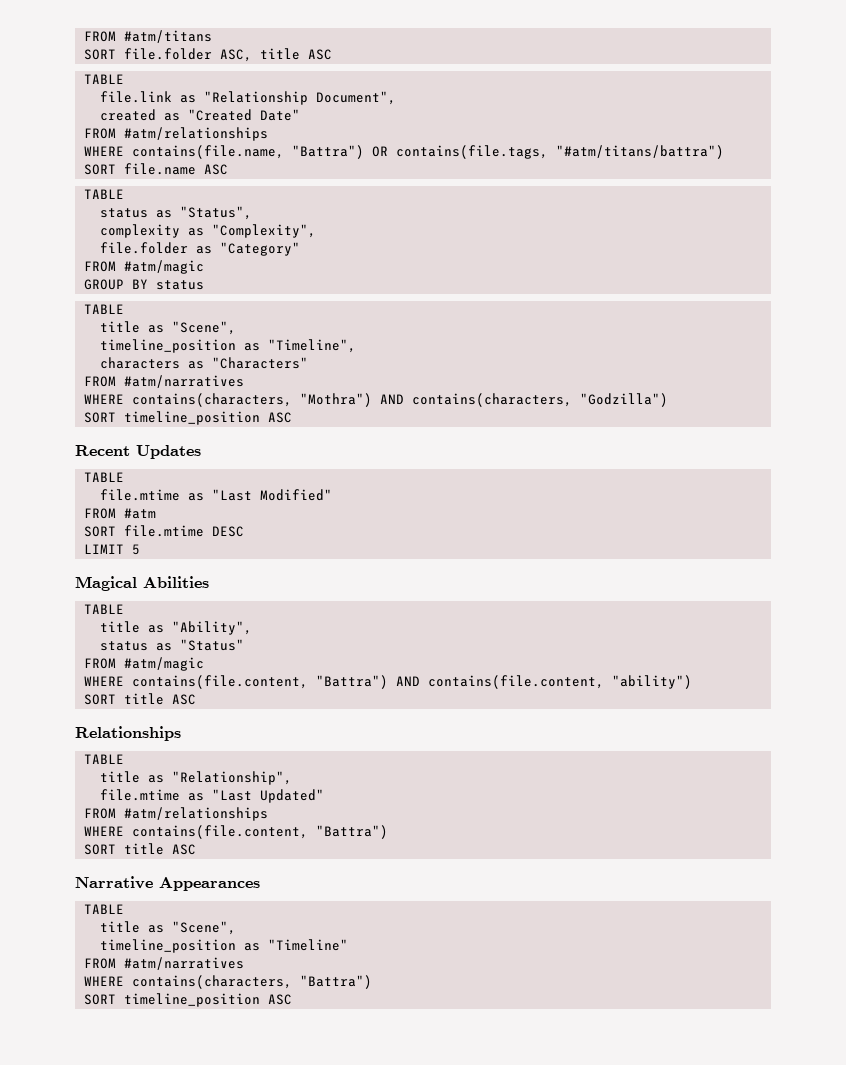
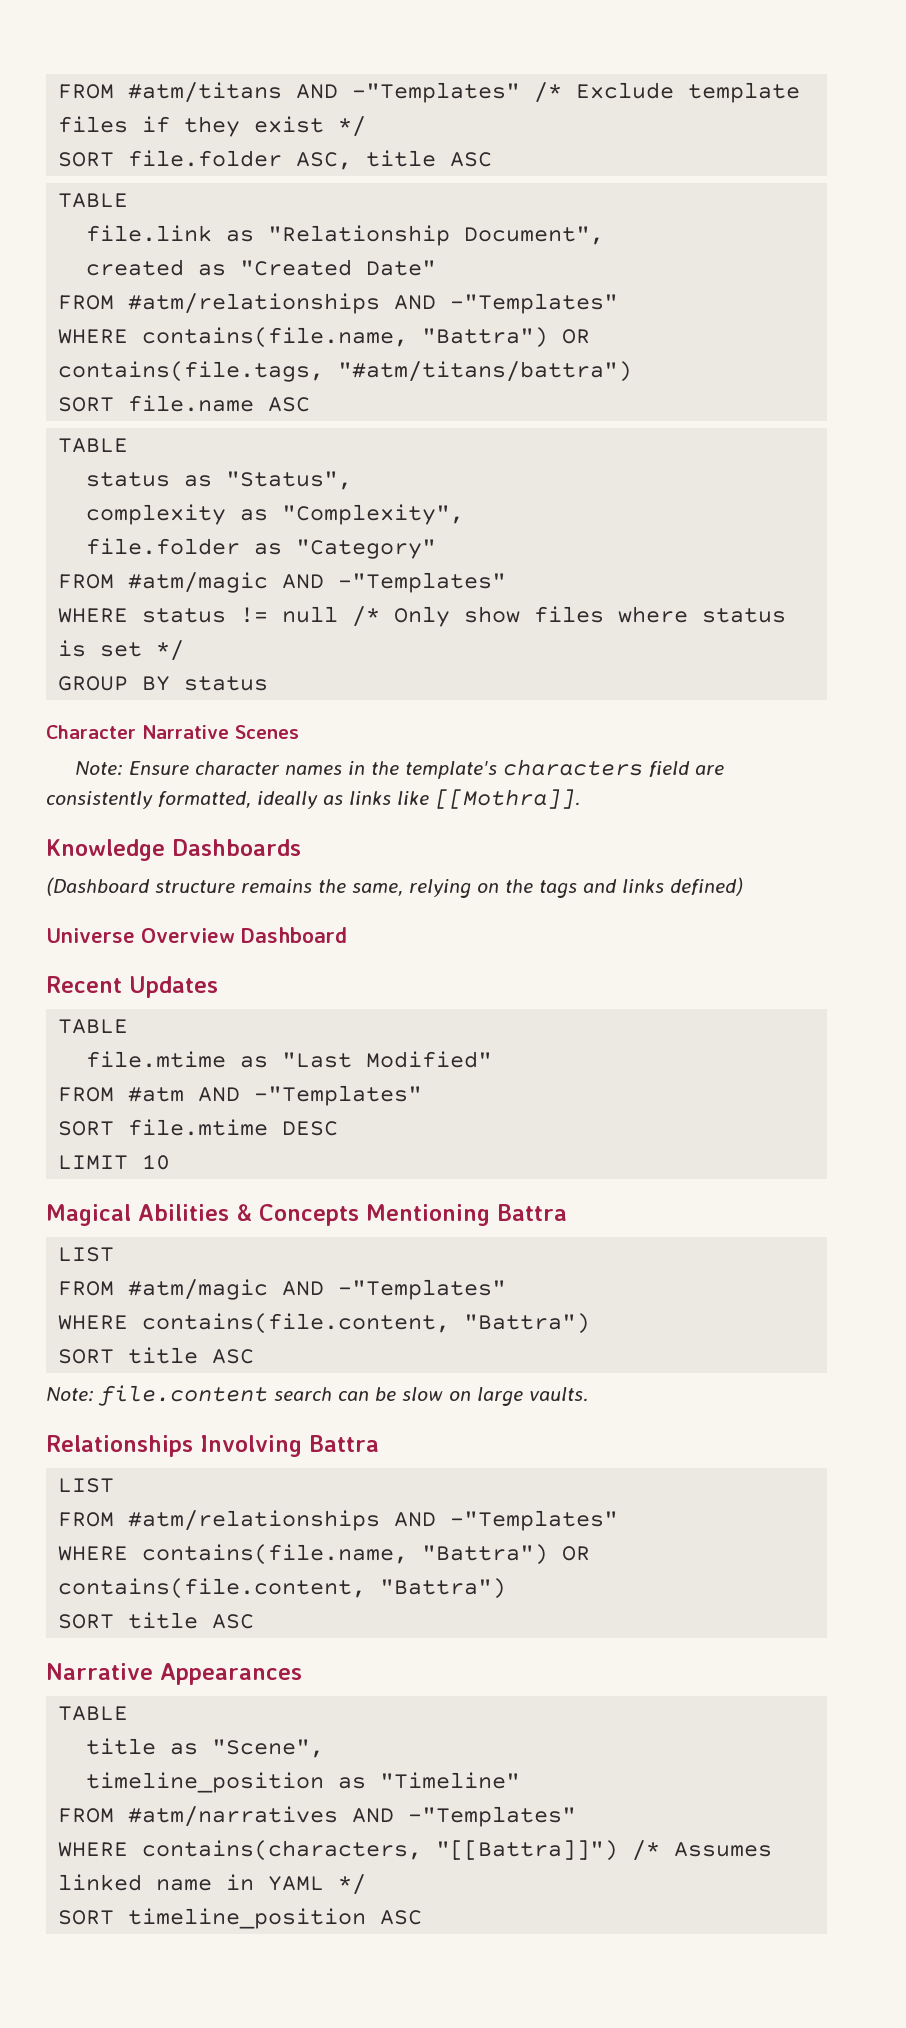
(212, 36) none -> [296,82,801,103] [58,116,367,137] AND -"Templates" /* Exclude template files if they exist */
(268, 134) none -> [394,293,619,314] AND -"Templates"
[83,279,204,290] [83,304,124,314] [99,321,236,335] [99,339,356,353] [99,357,308,369] [83,375,244,388] [83,393,668,407] [83,411,292,425] // GROUP BY status // TABLE // title as "Scene", // timeline_position as "Timeline", // characters as "Characters" // FROM #atm/narratives // WHERE contains(characters, "Mothra") AND contains(characters, "Godzilla") // SORT timeline_position ASC -> [282,572,507,593] [58,606,787,627] [58,640,185,661] [58,676,269,691] [46,725,299,739] [74,759,724,779] [46,789,580,809] [46,839,301,861] [46,877,743,898] [46,927,347,943] AND -"Templates" // WHERE status != null /* Only show files where status is set */ // GROUP BY status // Character Narrative Scenes // Note: Ensure character names in the template's characters field are consistently formatted, ideally as links like [[Mothra]]. // Knowledge Dashboards // (Dashboard structure remains the same, relying on the tags and links defined) // Universe Overview Dashboard
(156, 513) none -> [198,1085,423,1106] AND -"Templates"
[131,544,140,555] 5 -> [142,1154,171,1170] 10
[83,604,124,614] [99,621,252,635] [99,639,244,651] [83,657,204,671] [83,675,692,689] [83,693,196,705] [75,726,181,741] [83,754,124,764] [99,771,292,785] [99,789,324,803] [83,807,268,821] [83,826,124,836] // TABLE // title as "Ability", // status as "Status" // FROM #atm/magic // WHERE contains(file.content, "Battra") AND contains(file.content, "ability") // SORT title ASC // Relationships // TABLE // title as "Relationship", // file.mtime as "Last Updated" // FROM #atm/relationships // WHERE -> [236,1204,567,1226] [58,1247,115,1262] [58,1279,507,1300] [58,1313,591,1334] [58,1347,255,1364] [46,1385,588,1406] [46,1435,379,1457] [58,1478,115,1493] [58,1510,619,1531] [58,1544,591,1565] & Concepts Mentioning Battra // LIST // FROM #atm/magic AND -"Templates" // WHERE contains(file.content, "Battra") // SORT title ASC // Note: file.content search can be slow on large vaults. // Relationships Involving Battra // LIST // FROM #atm/relationships AND -"Templates" // WHERE contains(file.name, "Battra") OR
[83,975,372,989] // WHERE contains(characters, "Battra") -> [352,1806,577,1827] [58,1840,773,1861] [58,1874,367,1895] AND -"Templates" // WHERE contains(characters, "[[Battra]]") /* Assumes linked name in YAML */

